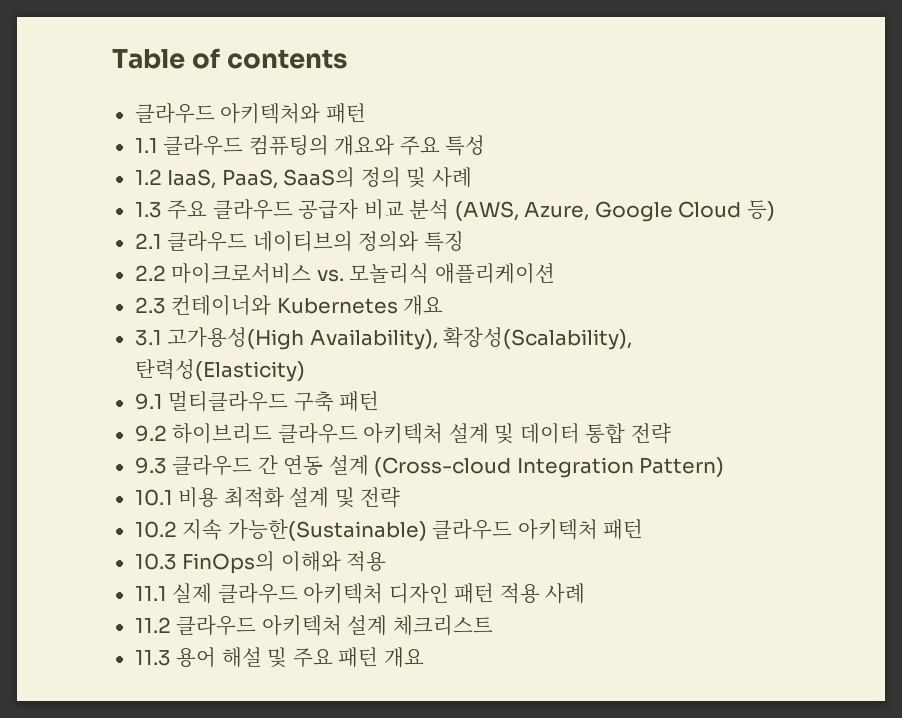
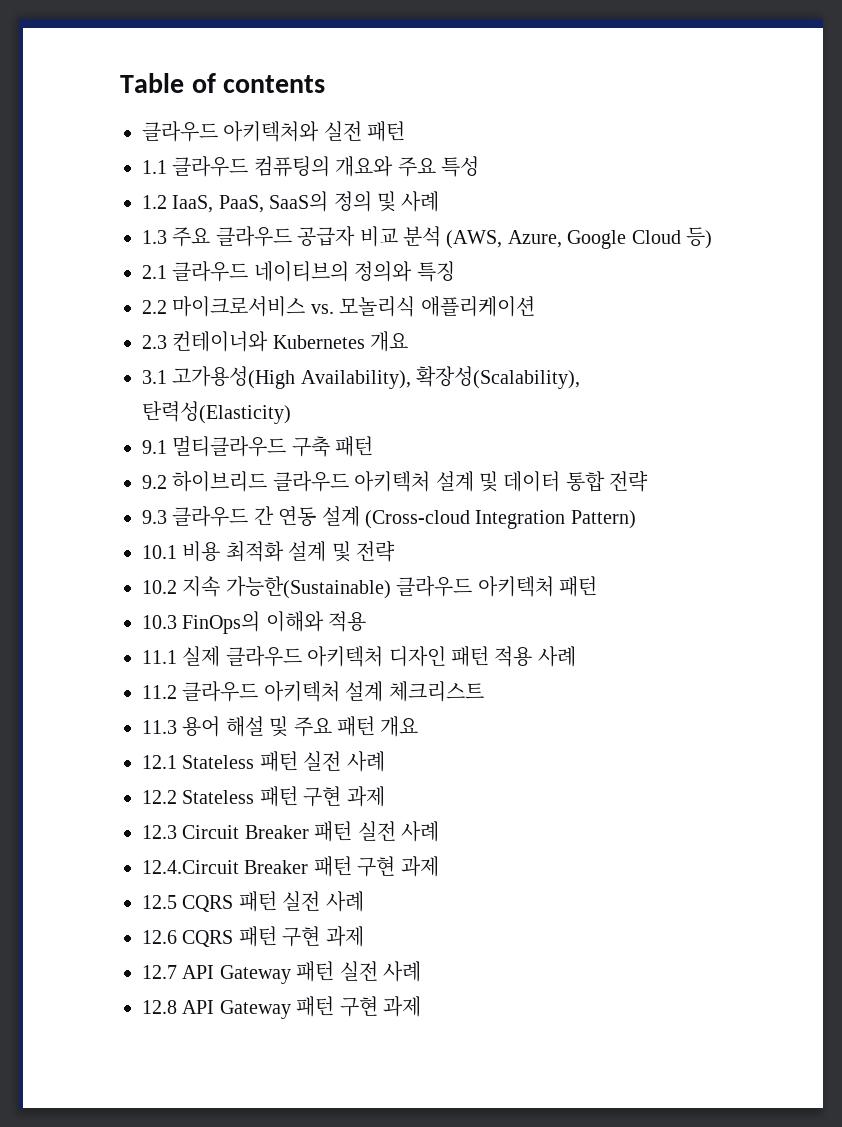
(321, 113) none -> [323,121,362,141] 실전
(424, 657) none -> [142,751,385,772] [142,786,385,807] [142,821,439,842] [142,856,439,877] [142,891,364,912] [142,926,364,947] [142,961,421,984] [142,996,421,1019] // 12.1 Stateless 패턴 실전 사례 // 12.2 Stateless 패턴 구현 과제 // 12.3 Circuit Breaker 패턴 실전 사례 // 12.4.Circuit Breaker 패턴 구현 과제 // 12.5 CQRS 패턴 실전 사례 // 12.6 CQRS 패턴 구현 과제 // 12.7 API Gateway 패턴 실전 사례 // 12.8 API Gateway 패턴 구현 과제

